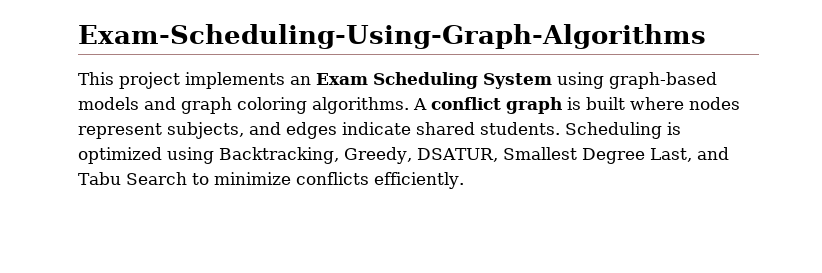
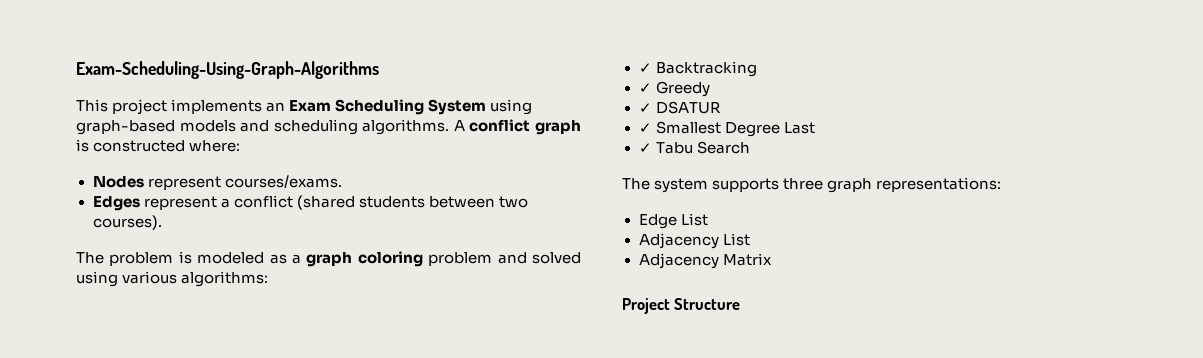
[181,97,307,114] graph coloring -> [273,119,358,135] scheduling
[586,97,740,110] [78,122,681,139] [78,147,729,164] [78,172,464,189] built where nodes represent subjects, and edges indicate shared students. Scheduling is optimized using Backtracking, Greedy, DSATUR, Smallest Degree Last, and Tabu Search to minimize conflicts efficiently. -> [93,140,241,152] [92,175,342,190] [92,195,528,211] [92,215,162,230] [76,251,581,267] [76,271,269,287] [638,61,757,77] [638,81,710,97] [638,101,721,114] [638,121,815,137] [638,141,750,154] [622,177,1002,193] [638,213,708,229] [638,233,750,249] [638,253,772,269] [622,298,741,314] constructed where: // Nodes represent courses/exams. // Edges represent a conflict (shared students between two courses). // The problem is modeled as a graph coloring problem and solved using various algorithms: // ✓ Backtracking // ✓ Greedy // ✓ DSATUR // ✓ Smallest Degree Last // ✓ Tabu Search // The system supports three graph representations: // Edge List // Adjacency List // Adjacency Matrix // Project Structure

